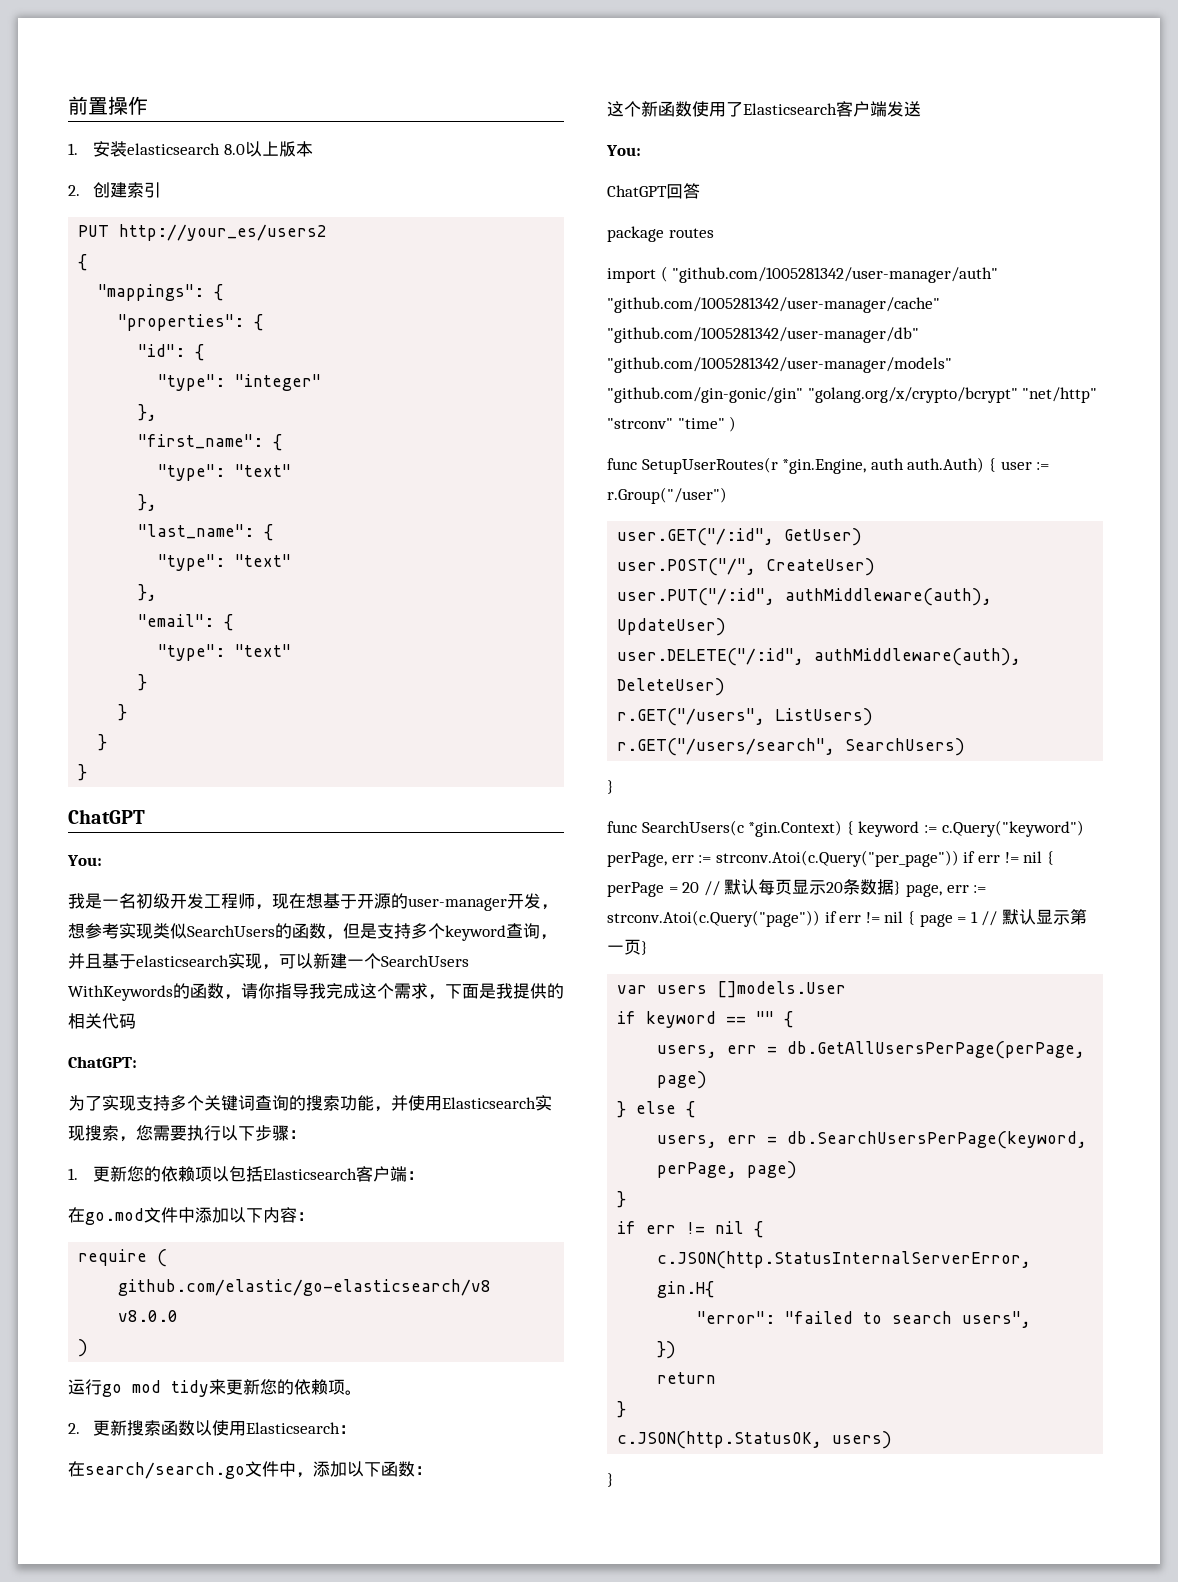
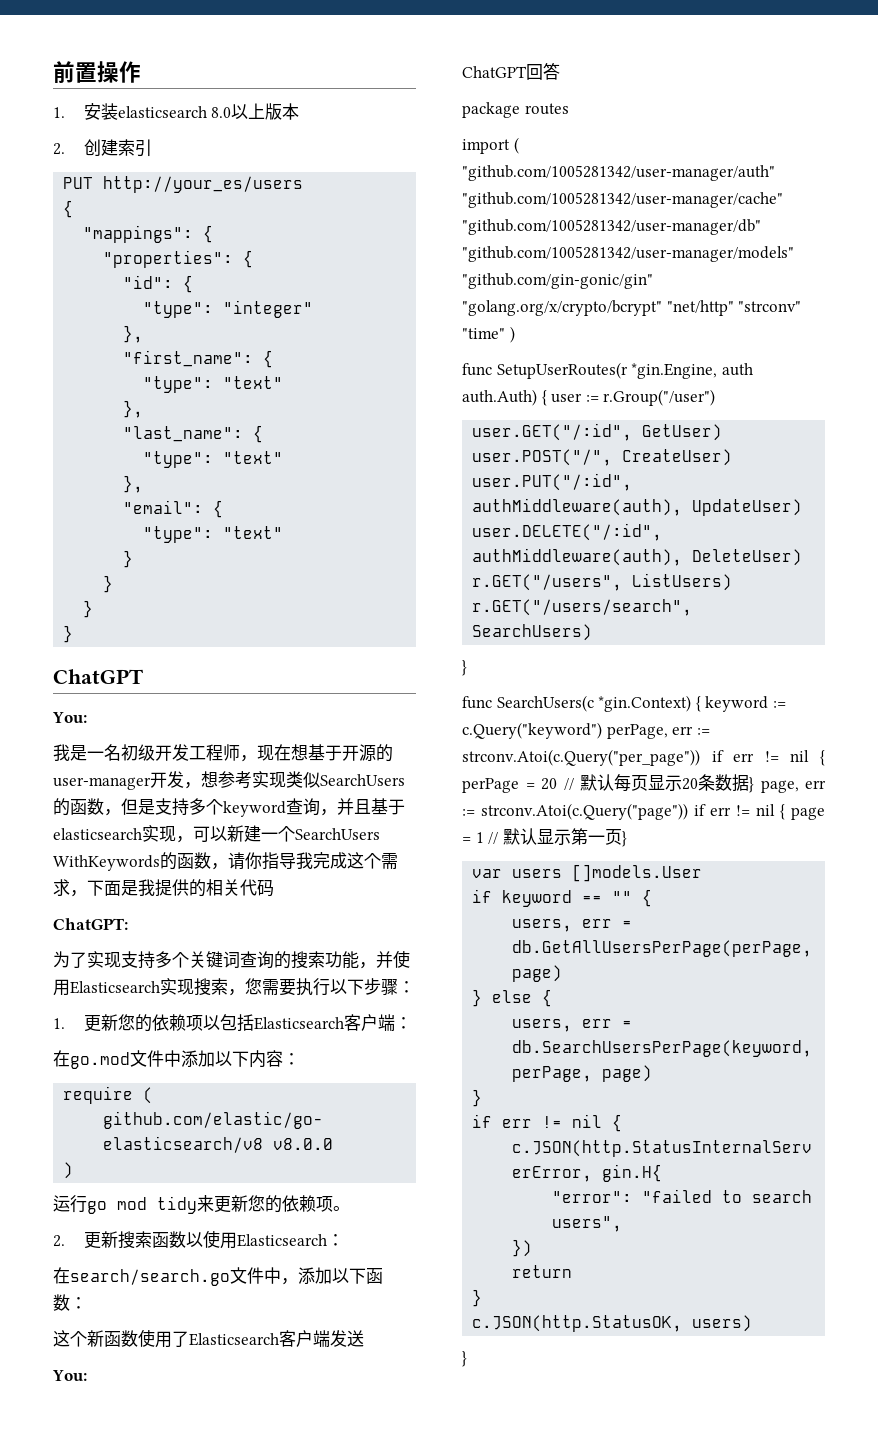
[119,224,328,241] http://your_es/users2 -> [103,176,304,193] http://your_es/users

